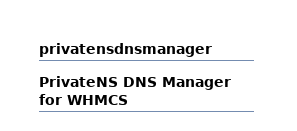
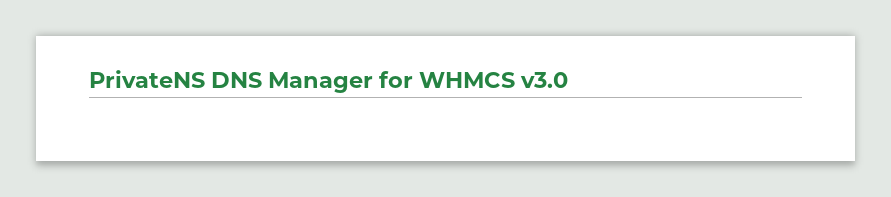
[39,43,212,57] privatensdnsmanager // -> (89, 79) none
(128, 100) none -> [520,72,569,88] v3.0

